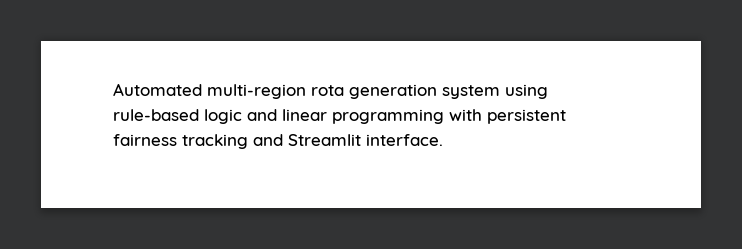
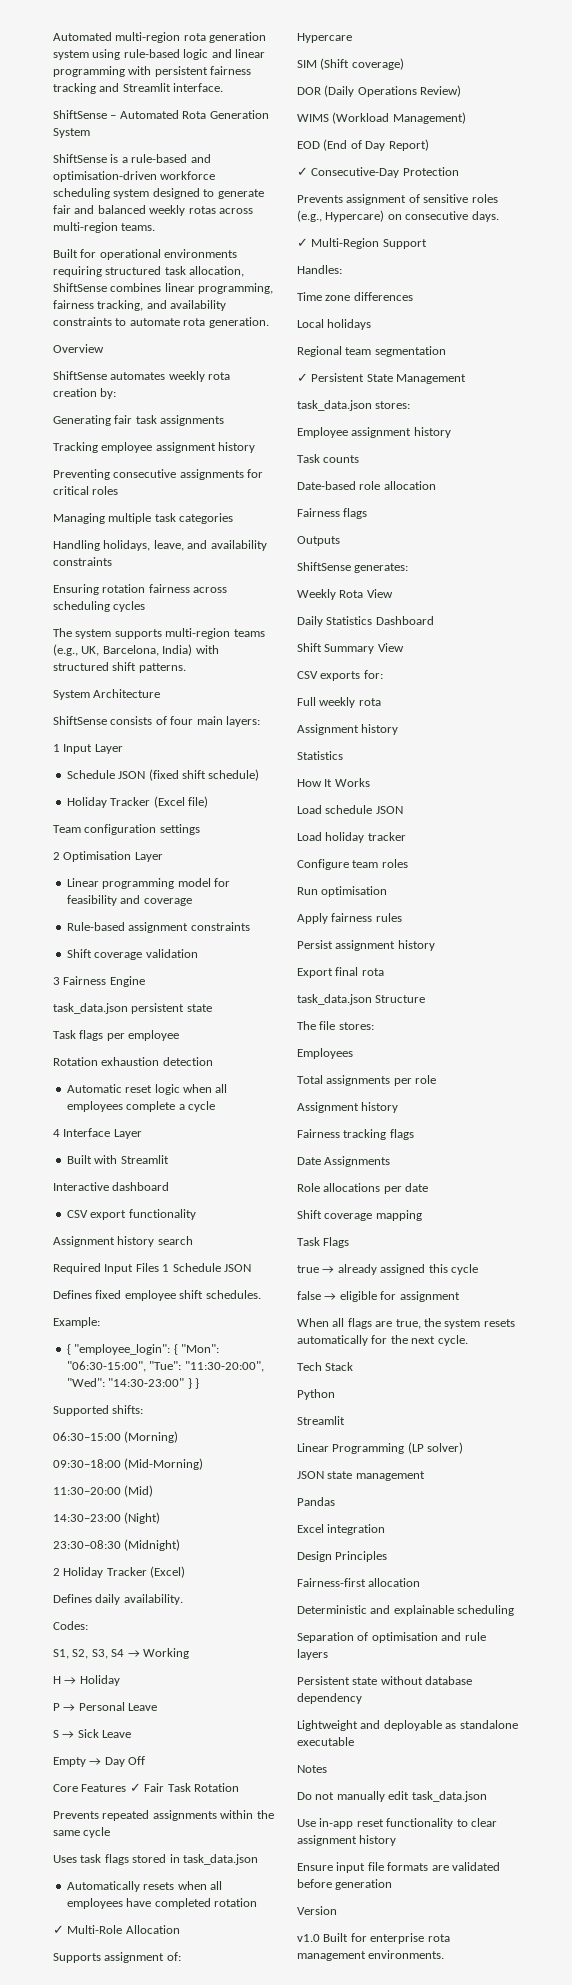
(443, 140) none -> [53,110,269,119] [53,128,90,138] [53,154,211,163] [53,171,216,182] [53,188,264,199] [53,205,253,216] [53,222,156,233] [53,249,238,260] [53,266,245,277] [53,283,274,294] [53,300,227,311] [53,317,269,328] [53,344,104,353] [53,371,231,382] [53,388,117,399] [53,415,225,426] [53,442,256,453] [53,469,264,480] [53,486,119,495] [53,513,234,524] [53,540,267,551] [53,557,112,566] [53,584,228,595] [53,601,146,612] [53,628,265,639] [53,644,219,656] [53,662,186,673] [53,689,161,700] [53,716,260,727] [53,744,123,754] [66,769,260,781] [66,796,208,808] [53,824,200,835] [53,851,163,862] [66,878,230,889] [66,895,192,906] [66,922,250,933] [66,949,198,960] [53,976,145,987] [53,1003,212,1014] [53,1030,180,1041] [53,1057,213,1066] [66,1084,228,1095] [66,1101,215,1112] [53,1128,142,1139] [66,1155,169,1164] [53,1182,170,1191] [66,1209,196,1220] [53,1236,193,1247] [53,1263,251,1274] [53,1290,261,1301] [53,1317,100,1328] [66,1344,219,1355] [66,1361,264,1372] [66,1378,199,1389] [53,1405,144,1416] [53,1431,179,1443] [53,1458,204,1470] [53,1485,154,1497] [53,1512,161,1524] [53,1539,181,1551] [53,1566,186,1578] [53,1594,183,1605] [53,1621,88,1630] [53,1648,189,1659] [53,1675,120,1686] [53,1702,158,1711] [53,1729,132,1738] [53,1756,146,1767] [53,1783,239,1792] [53,1810,274,1821] [53,1827,111,1838] [53,1854,258,1865] [66,1881,222,1892] [66,1898,257,1909] [53,1925,180,1934] [53,1952,181,1963] [297,33,352,43] [297,58,404,70] [297,85,462,97] [297,112,466,124] [297,139,429,151] [297,167,459,178] [297,194,498,205] [297,210,499,222] [297,238,427,249] [297,265,342,274] [297,292,413,301] [297,319,372,330] [297,346,446,357] [297,373,467,384] [297,400,411,411] [297,427,451,438] [297,454,360,463] [297,481,436,490] [297,508,368,519] [297,536,340,546] [297,562,409,573] [297,589,393,600] [297,616,434,627] [297,643,404,654] [297,670,383,681] [297,697,381,708] [297,724,399,735] [297,751,343,760] [297,778,370,787] [297,805,403,814] [297,832,406,843] [297,859,408,870] [297,886,388,897] [297,913,402,924] [297,940,435,951] [297,967,384,978] [297,994,426,1005] [297,1021,374,1030] [297,1048,353,1059] [297,1075,437,1086] [297,1102,399,1113] [297,1129,414,1140] [297,1156,391,1167] [297,1183,429,1194] [297,1210,422,1221] [297,1237,350,1248] [297,1264,478,1275] [297,1291,460,1302] [297,1318,515,1329] [297,1335,468,1346] [297,1362,354,1371] [297,1389,335,1400] [297,1416,345,1425] [297,1442,464,1454] [297,1471,425,1481] [297,1497,335,1506] [297,1524,386,1535] [297,1551,388,1562] [297,1578,421,1587] [297,1605,515,1616] [297,1632,486,1643] [297,1649,328,1660] [297,1676,473,1685] [297,1693,362,1704] [297,1720,518,1731] [297,1737,354,1746] [297,1765,327,1773] [297,1791,487,1802] [297,1818,497,1829] [297,1835,397,1846] [297,1862,500,1873] [297,1879,393,1890] [297,1906,337,1915] [297,1933,450,1944] [297,1950,445,1961] // ShiftSense – Automated Rota Generation System // ShiftSense is a rule-based and optimisation-driven workforce scheduling system designed to generate fair and balanced weekly rotas across multi-region teams. // Built for operational environments requiring structured task allocation, ShiftSense combines linear programming, fairness tracking, and availability constraints to automate rota generation. // Overview // ShiftSense automates weekly rota creation by: // Generating fair task assignments // Tracking employee assignment history // Preventing consecutive assignments for critical roles // Managing multiple task categories // Handling holidays, leave, and availability constraints // Ensuring rotation fairness across scheduling cycles // The system supports multi-region teams (e.g., UK, Barcelona, India) with structured shift patterns. // System Architecture // ShiftSense consists of four main layers: // 1 Input Layer // Schedule JSON (fixed shift schedule) // Holiday Tracker (Excel file) // Team configuration settings // 2 Optimisation Layer // Linear programming model for feasibility and coverage // Rule-based assignment constraints // Shift coverage validation // 3 Fairness Engine // task_data.json persistent state // Task flags per employee // Rotation exhaustion detection // Automatic reset logic when all employees complete a cycle // 4 Interface Layer // Built with Streamlit // Interactive dashboard // CSV export functionality // Assignment history search // Required Input Files 1 Schedule JSON // Defines fixed employee shift schedules. // Example: // { "employee_login": { "Mon": "06:30-15:00", "Tue": "11:30-20:00", "Wed": "14:30-23:00" } } // Supported shifts: // 06:30–15:00 (Morning) // 09:30–18:00 (Mid-Morning) // 11:30–20:00 (Mid) // 14:30–23:00 (Night) // 23:30–08:30 (Midnight) // 2 Holiday Tracker (Excel) // Defines daily availability. // Codes: // S1, S2, S3, S4 → Working // H → Holiday // P → Personal Leave // S → Sick Leave // Empty → Day Off // Core Features ✓ Fair Task Rotation // Prevents repeated assignments within the same cycle // Uses task flags stored in task_data.json // Automatically resets when all employees have completed rotation // ✓ Multi-Role Allocation // Supports assignment of: // Hypercare // SIM (Shift coverage) // DOR (Daily Operations Review) // WIMS (Workload Management) // EOD (End of Day Report) // ✓ Consecutive-Day Protection // Prevents assignment of sensitive roles (e.g., Hypercare) on consecutive days. // ✓ Multi-Region Support // Handles: // Time zone differences // Local holidays // Regional team segmentation // ✓ Persistent State Management // task_data.json stores: // Employee assignment history // Task counts // Date-based role allocation // Fairness flags // Outputs // ShiftSense generates: // Weekly Rota View // Daily Statistics Dashboard // Shift Summary View // CSV exports for: // Full weekly rota // Assignment history // Statistics // How It Works // Load schedule JSON // Load holiday tracker // Configure team roles // Run optimisation // Apply fairness rules // Persist assignment history // Export final rota // task_data.json Structure // The file stores: // Employees // Total assignments per role // Assignment history // Fairness tracking flags // Date Assignments // Role allocations per date // Shift coverage mapping // Task Flags // true → already assigned this cycle // false → eligible for assignment // When all flags are true, the system resets automatically for the next cycle. // Tech Stack // Python // Streamlit // Linear Programming (LP solver) // JSON state management // Pandas // Excel integration // Design Principles // Fairness-first allocation // Deterministic and explainable scheduling // Separation of optimisation and rule layers // Persistent state without database dependency // Lightweight and deployable as standalone executable // Notes // Do not manually edit task_data.json // Use in-app reset functionality to clear assignment history // Ensure input file formats are validated before generation // Version // v1.0 Built for enterprise rota management environments.

